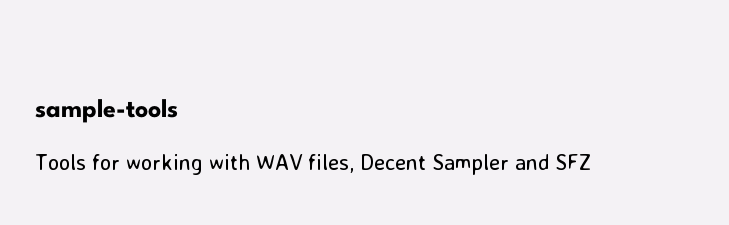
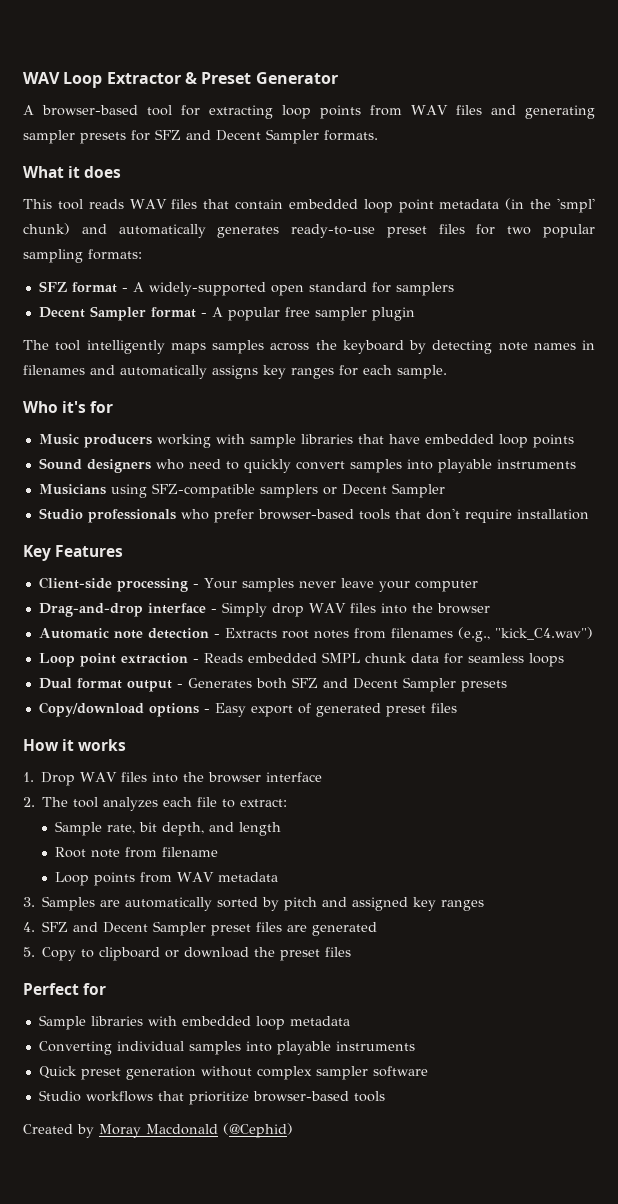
[35,99,178,123] [35,154,591,175] sample-tools // Tools for working with WAV files, Decent Sampler and SFZ -> [23,72,338,88] [23,105,596,119] [23,129,378,144] [23,166,122,178] [23,198,595,213] [23,223,595,238] [23,249,142,263] [38,281,454,296] [38,306,415,321] [23,340,595,354] [23,365,447,379] [23,401,114,413] [38,434,574,448] [38,458,576,473] [38,483,445,498] [38,508,589,523] [23,545,124,561] [38,577,478,592] [38,602,490,617] [38,627,593,642] [38,652,564,667] [38,677,507,692] [38,702,457,717] [23,739,127,751] [23,772,323,786] [23,797,288,811] [55,821,282,836] [55,847,219,858] [55,872,279,886] [23,896,485,911] [23,921,378,936] [23,947,352,961] [23,983,107,995] [38,1015,350,1030] [38,1041,415,1055] [38,1066,428,1080] [38,1090,385,1105] [23,1123,293,1138] WAV Loop Extractor & Preset Generator // A browser-based tool for extracting loop points from WAV files and generating sampler presets for SFZ and Decent Sampler formats. // What it does // This tool reads WAV files that contain embedded loop point metadata (in the 'smpl' chunk) and automatically generates ready-to-use preset files for two popular sampling formats: // SFZ format - A widely-supported open standard for samplers // Decent Sampler format - A popular free sampler plugin // The tool intelligently maps samples across the keyboard by detecting note names in filenames and automatically assigns key ranges for each sample. // Who it's for // Music producers working with sample libraries that have embedded loop points // Sound designers who need to quickly convert samples into playable instruments // Musicians using SFZ-compatible samplers or Decent Sampler // Studio professionals who prefer browser-based tools that don't require installation // Key Features // Client-side processing - Your samples never leave your computer // Drag-and-drop interface - Simply drop WAV files into the browser // Automatic note detection - Extracts root notes from filenames (e.g., "kick_C4.wav") // Loop point extraction - Reads embedded SMPL chunk data for seamless loops // Dual format output - Generates both SFZ and Decent Sampler presets // Copy/download options - Easy export of generated preset files // How it works // 1. Drop WAV files into the browser interface // 2. The tool analyzes each file to extract: // Sample rate, bit depth, and length // Root note from filename // Loop points from WAV metadata // 3. Samples are automatically sorted by pitch and assigned key ranges // 4. SFZ and Decent Sampler preset files are generated // 5. Copy to clipboard or download the preset files // Perfect for // Sample libraries with embedded loop metadata // Converting individual samples into playable instruments // Quick preset generation without complex sampler software // Studio workflows that prioritize browser-based tools // Created by Moray Macdonald (@Cephid)

